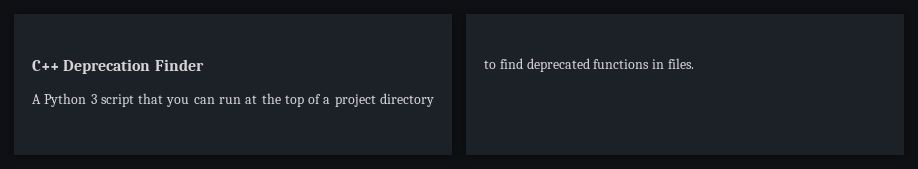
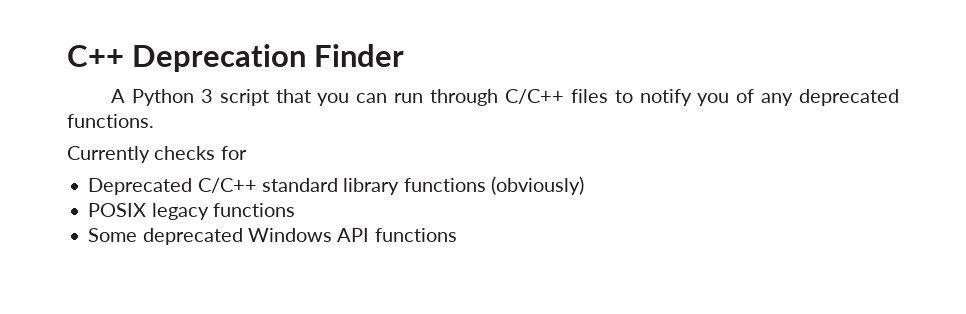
[245,93,434,107] [484,58,694,72] at the top of a project directory to find deprecated functions in files. -> [429,89,900,106] [67,114,154,128] [67,146,247,163] [88,176,584,195] [88,203,295,220] [88,228,457,245] through C/C++ files to notify you of any deprecated functions. // Currently checks for // Deprecated C/C++ standard library functions (obviously) // POSIX legacy functions // Some deprecated Windows API functions

